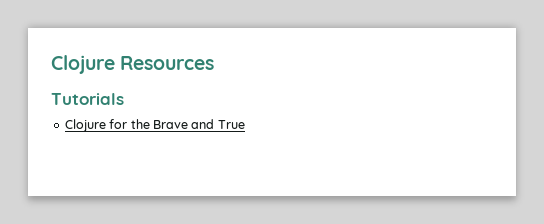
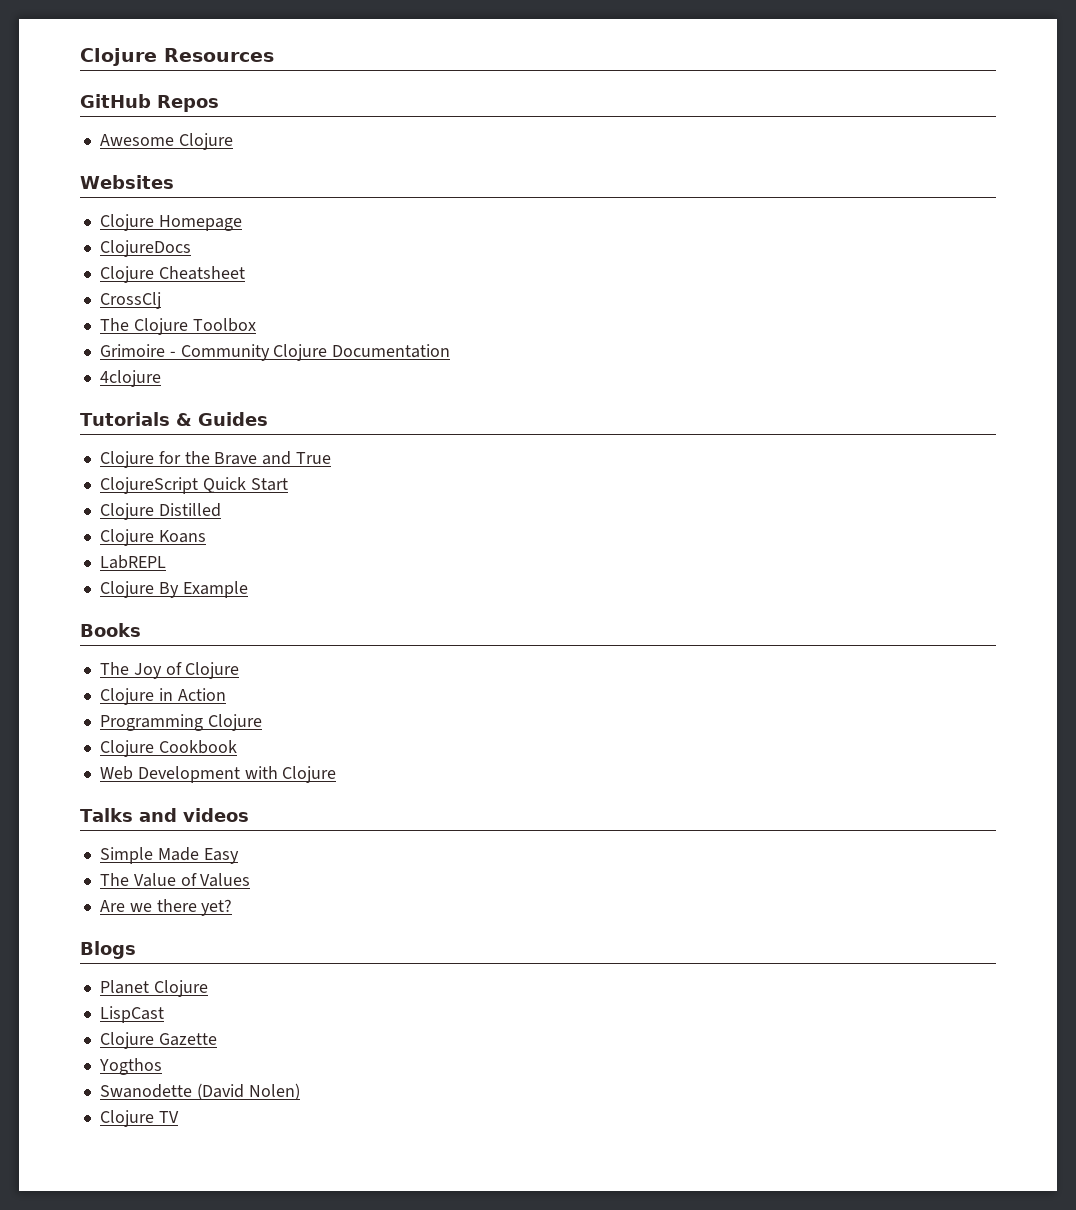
(215, 63) none -> [80,94,219,112] [99,133,233,150] [80,175,174,189] [99,214,242,231] [99,240,191,257] [99,266,245,283] [99,292,161,309] [99,318,256,335] [99,344,451,361] [99,370,161,387] // GitHub Repos // Awesome Clojure // Websites // Clojure Homepage // ClojureDocs // Clojure Cheatsheet // CrossClj // The Clojure Toolbox // Grimoire - Community Clojure Documentation // 4clojure
(124, 99) none -> [175,412,268,426] & Guides
(245, 124) none -> [99,477,288,494] [99,503,221,520] [99,529,206,546] [99,555,166,569] [99,581,248,598] [80,623,141,637] [99,662,240,679] [99,688,226,705] [99,714,262,731] [99,740,237,757] [99,766,337,783] [80,808,249,822] [99,847,239,864] [99,873,251,887] [99,899,233,916] [80,941,136,959] [99,980,208,997] [99,1006,164,1023] [99,1032,217,1049] [98,1058,162,1075] [99,1083,300,1100] [99,1110,179,1127] // ClojureScript Quick Start // Clojure Distilled // Clojure Koans // LabREPL // Clojure By Example // Books // The Joy of Clojure // Clojure in Action // Programming Clojure // Clojure Cookbook // Web Development with Clojure // Talks and videos // Simple Made Easy // The Value of Values // Are we there yet? // Blogs // Planet Clojure // LispCast // Clojure Gazette // Yogthos // Swanodette (David Nolen) // Clojure TV

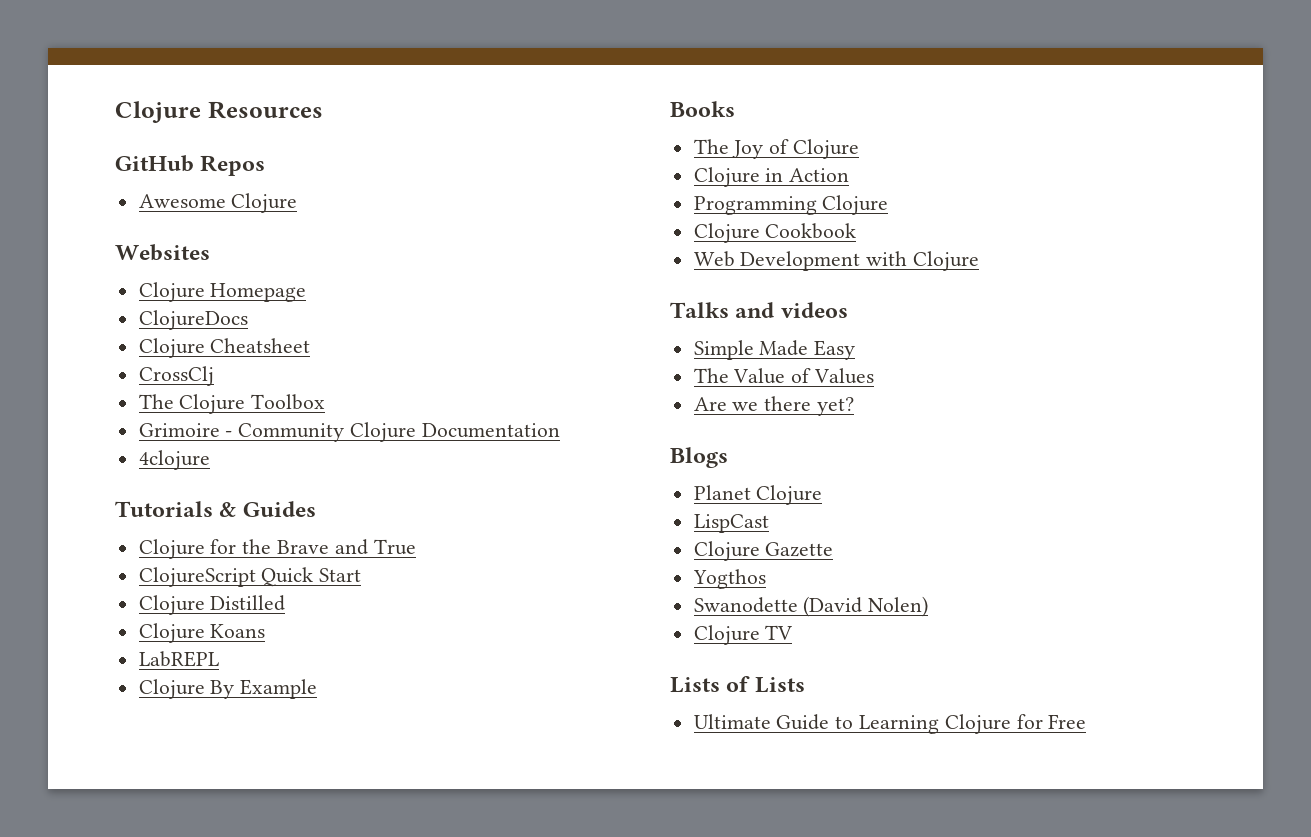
(179, 1117) none -> [670,676,805,693] [693,714,1087,734] // Lists of Lists // Ultimate Guide to Learning Clojure for Free

